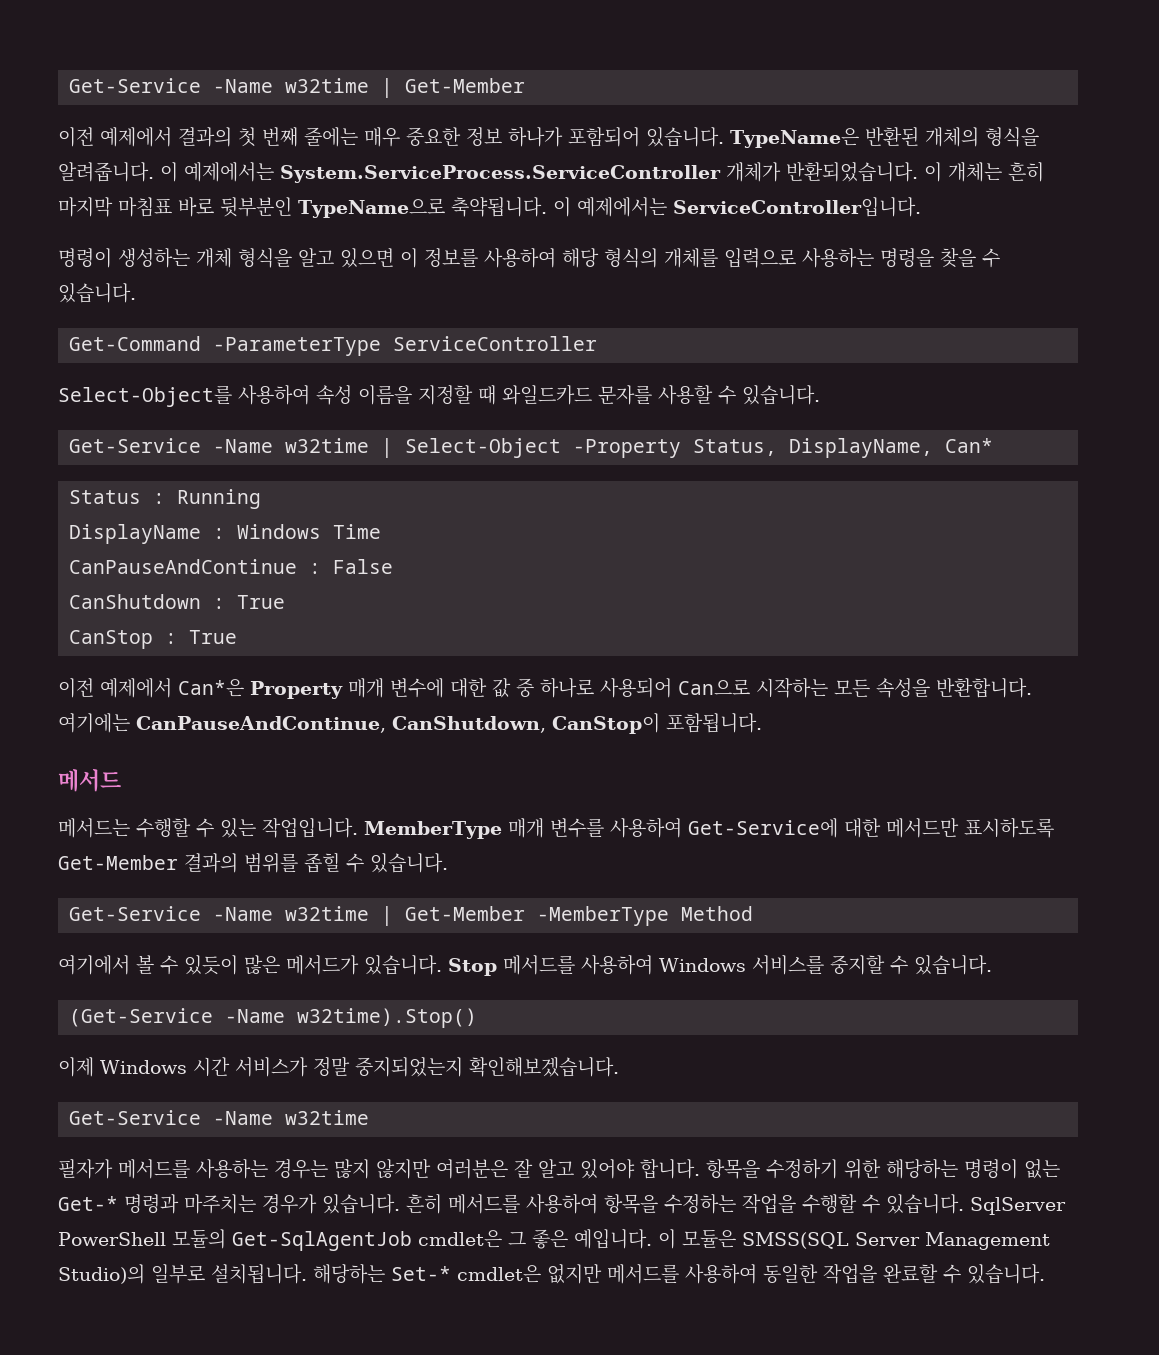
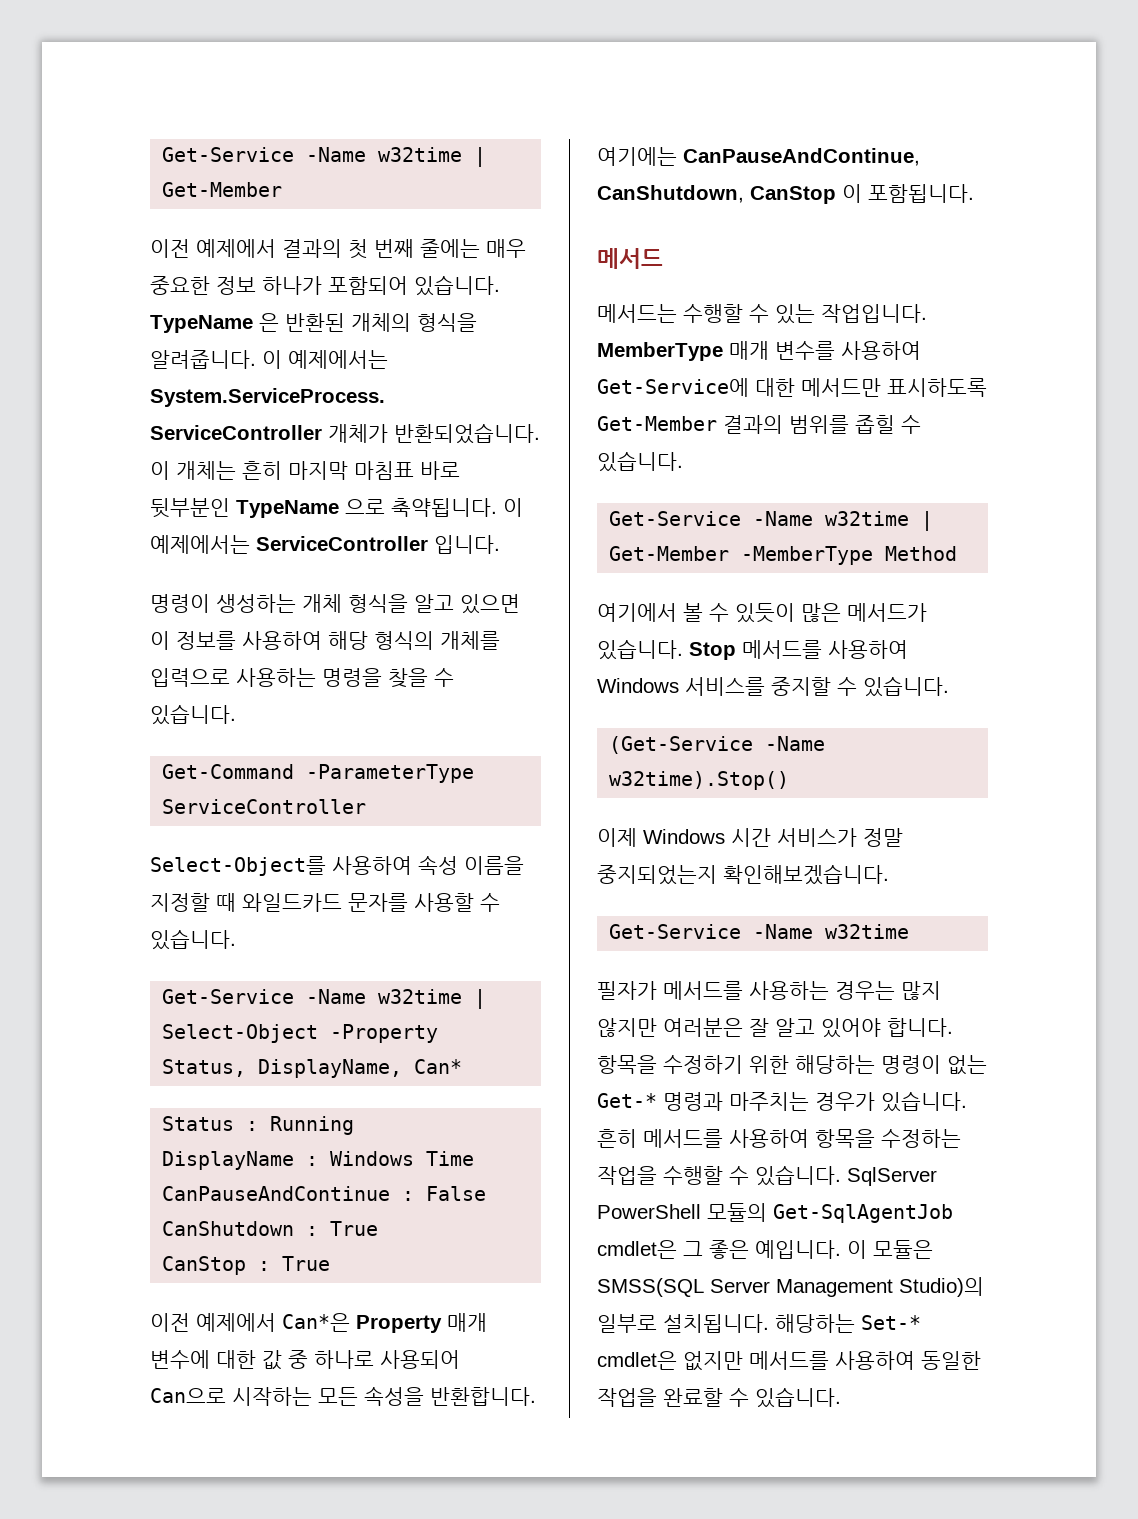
[730,128,859,148] TypeName은 -> [150,313,279,333] TypeName 은
[298,198,445,218] TypeName으로 -> [236,499,385,518] TypeName 으로
[672,197,921,217] ServiceController입니다. -> [256,535,500,554] ServiceController 입니다.
[552,713,660,734] CanStop이 -> [750,184,862,204] CanStop 이

